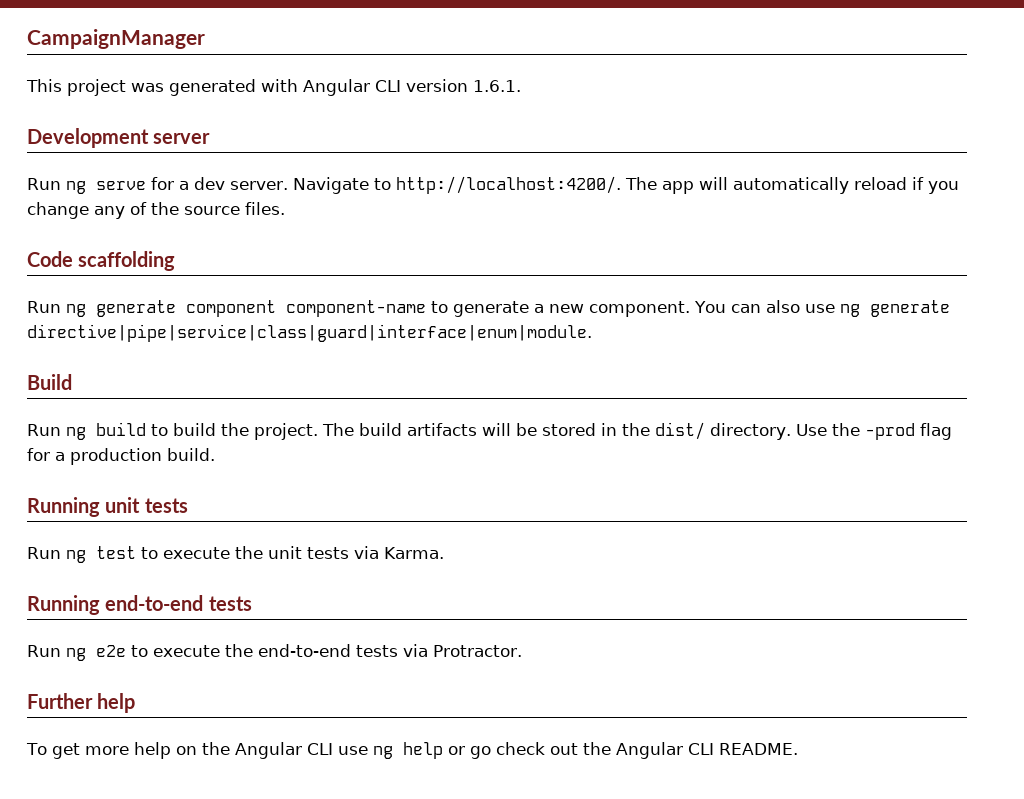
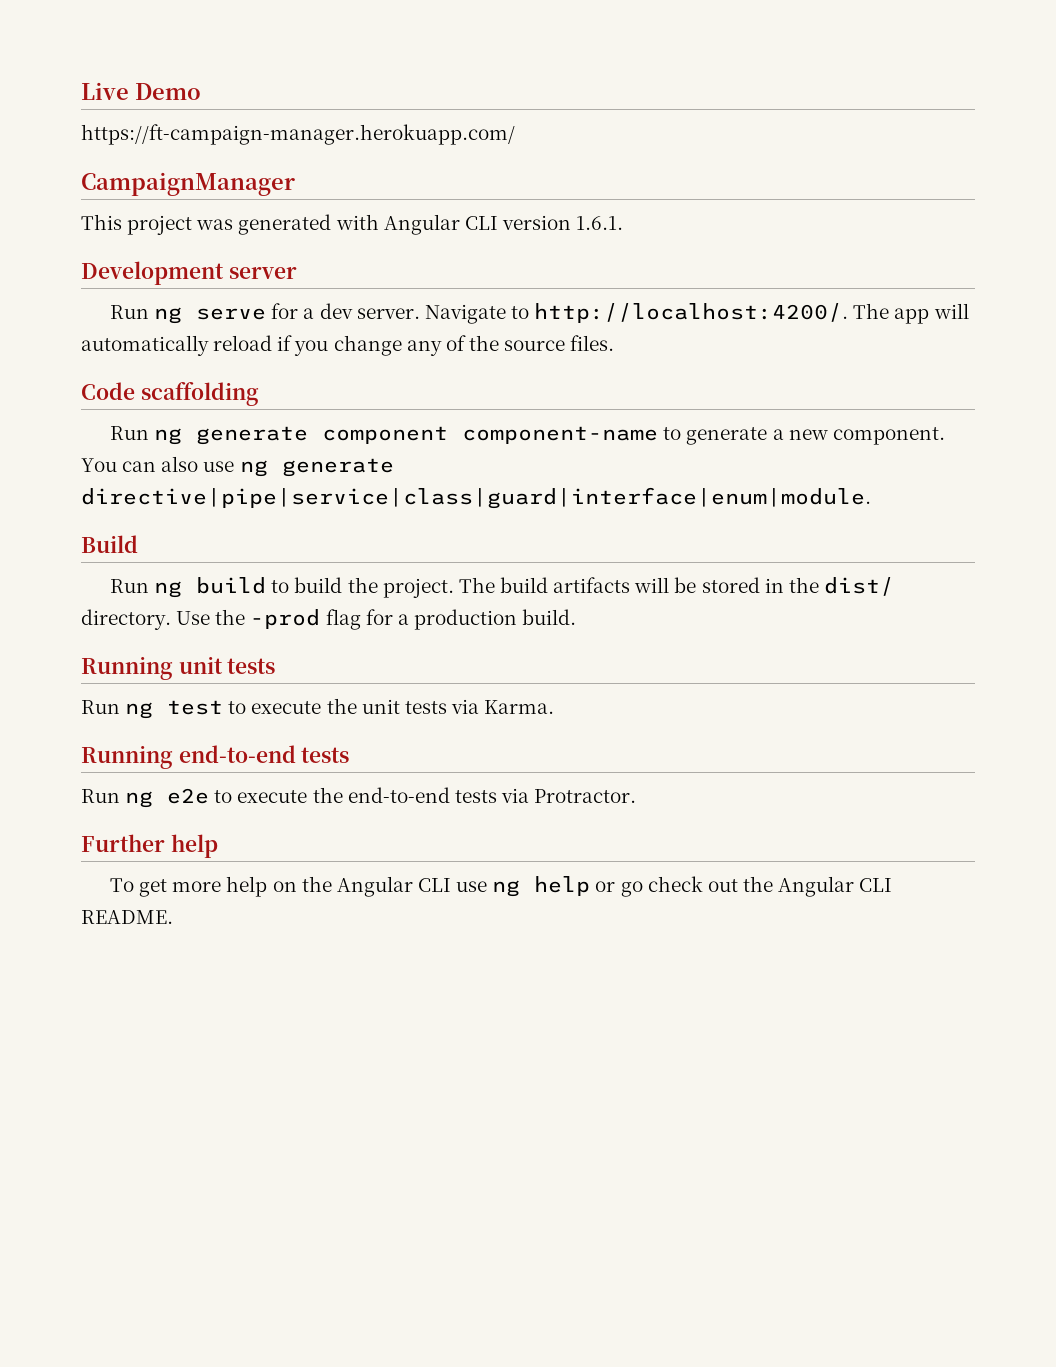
(27, 39) none -> [81,82,201,100] [81,124,515,145] Live Demo // https://ft-campaign-manager.herokuapp.com/ //

